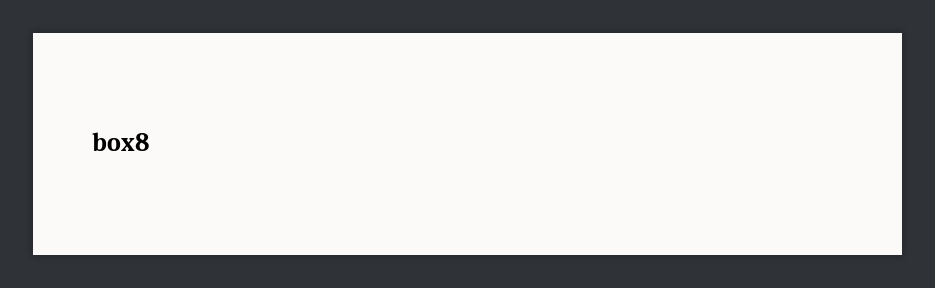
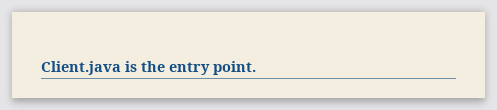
[92,132,149,151] box8 -> [41,61,256,75] Client.java is the entry point.

